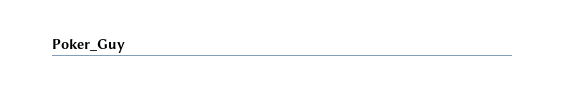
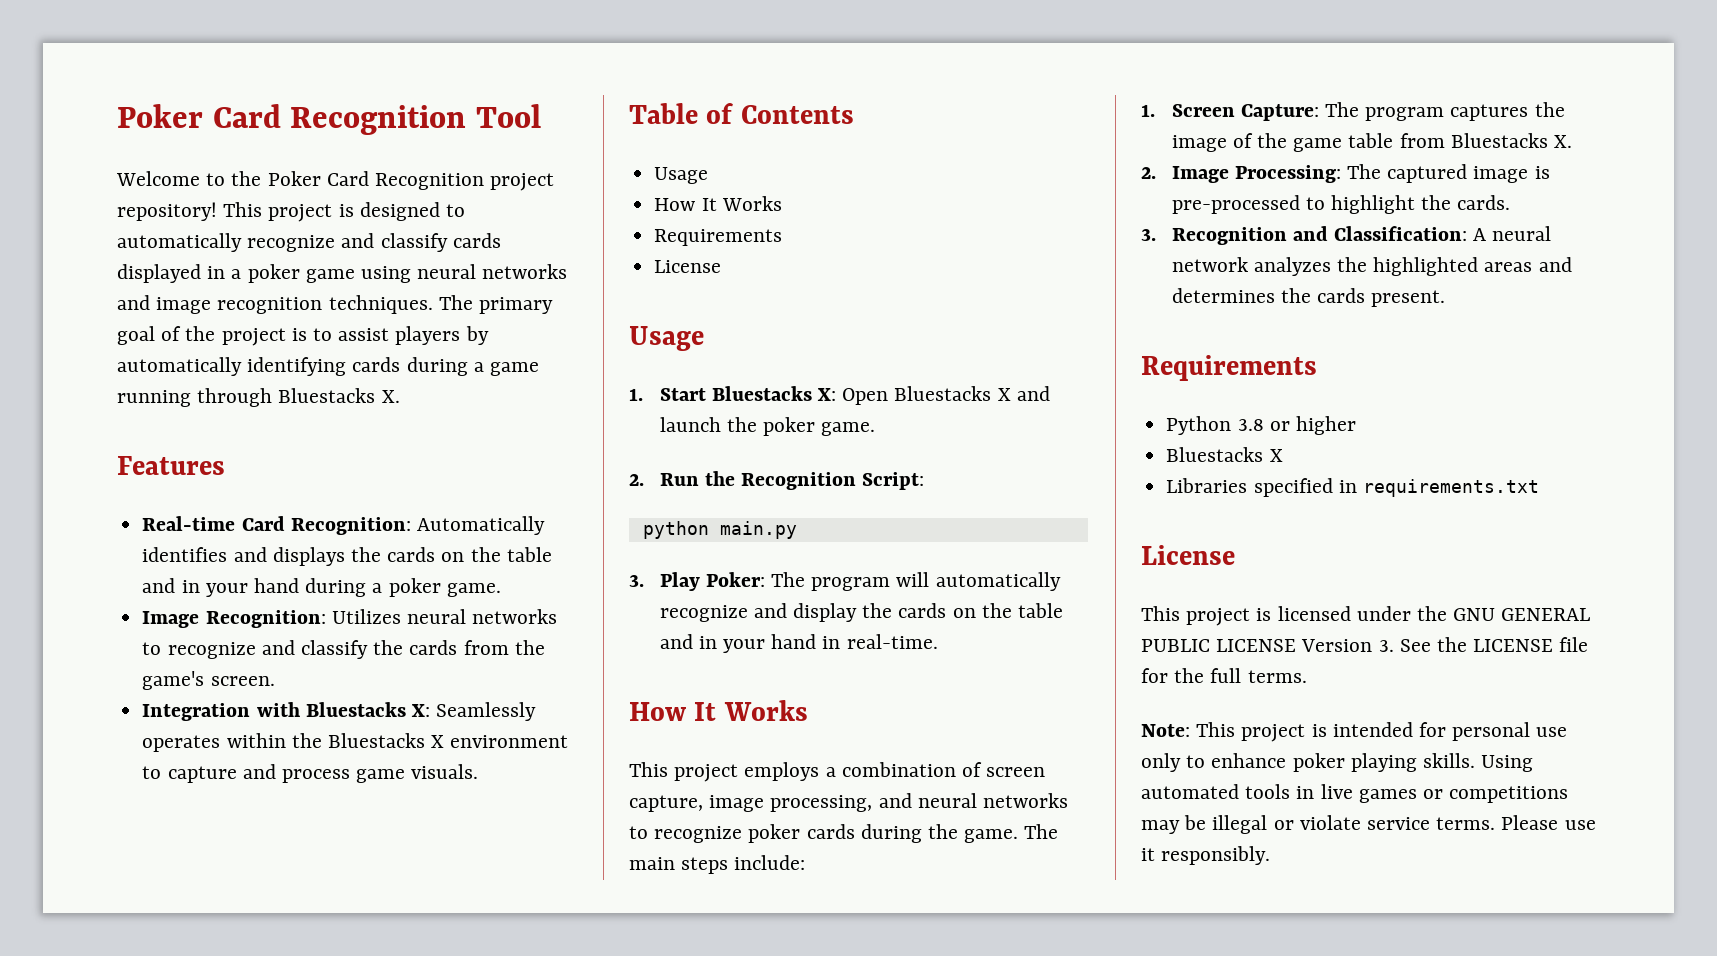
[52,39,125,53] Poker_Guy -> [117,104,542,135] [116,171,555,191] [117,202,466,222] [117,233,501,252] [117,264,568,283] [117,295,554,314] [117,326,489,346] [117,357,540,376] [117,388,400,407] [117,456,225,475] [142,516,545,535] [142,547,552,566] [142,578,501,597] [142,609,558,628] [142,640,545,659] [142,671,275,690] [142,702,537,721] [142,733,569,752] [142,764,479,783] [629,103,854,124] [654,167,709,184] [654,196,782,211] [654,229,783,246] [654,260,722,273] [629,326,704,351] [629,386,1050,405] [659,417,876,436] [629,471,925,490] [642,521,797,539] [629,572,1061,591] [659,603,1064,622] [659,634,938,653] [629,700,808,721] [629,762,1046,782] [629,793,1069,812] [629,824,1059,843] [629,855,806,874] [1141,102,1565,121] [1171,133,1573,152] [1141,164,1550,183] [1171,195,1511,214] [1141,226,1552,245] [1171,257,1572,276] [1171,288,1446,307] [1141,355,1317,381] [1166,416,1356,435] [1166,447,1283,462] [1166,478,1539,497] [1141,545,1235,565] [1141,606,1591,626] [1141,637,1589,652] [1141,668,1307,683] [1141,722,1568,742] [1141,753,1534,772] [1141,784,1569,803] [1141,815,1596,834] [1141,846,1271,865] Poker Card Recognition Tool // Welcome to the Poker Card Recognition project repository! This project is designed to automatically recognize and classify cards displayed in a poker game using neural networks and image recognition techniques. The primary goal of the project is to assist players by automatically identifying cards during a game running through Bluestacks X. // Features // Real-time Card Recognition: Automatically identifies and displays the cards on the table and in your hand during a poker game. // Image Recognition: Utilizes neural networks to recognize and classify the cards from the game's screen. // Integration with Bluestacks X: Seamlessly operates within the Bluestacks X environment to capture and process game visuals. // Table of Contents // Usage // How It Works // Requirements // License // Usage // 1. Start Bluestacks X: Open Bluestacks X and launch the poker game. // 2. Run the Recognition Script: // python main.py // 3. Play Poker: The program will automatically recognize and display the cards on the table and in your hand in real-time. // How It Works // This project employs a combination of screen capture, image processing, and neural networks to recognize poker cards during the game. The main steps include: // 1. Screen Capture: The program captures the image of the game table from Bluestacks X. // 2. Image Processing: The captured image is pre-processed to highlight the cards. // 3. Recognition and Classification: A neural network analyzes the highlighted areas and determines the cards present. // Requirements // Python 3.8 or higher // Bluestacks X // Libraries specified in requirements.txt // License // This project is licensed under the GNU GENERAL PUBLIC LICENSE Version 3. See the LICENSE file for the full terms. // Note: This project is intended for personal use only to enhance poker playing skills. Using automated tools in live games or competitions may be illegal or violate service terms. Please use it responsibly.

